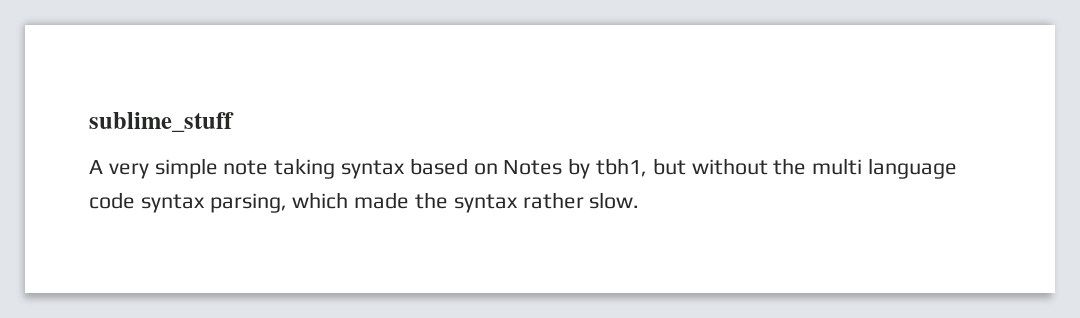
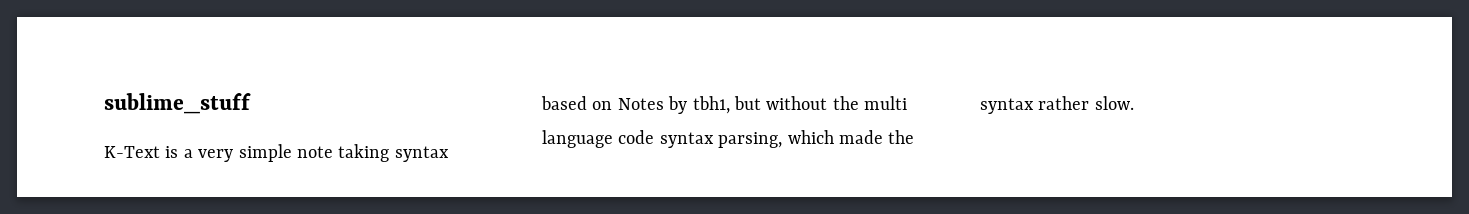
[89,160,103,174] A -> [104,146,193,158] K-Text is a

